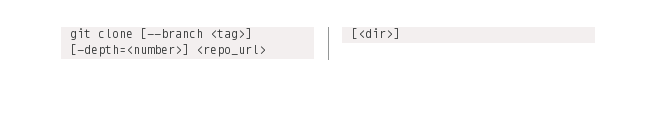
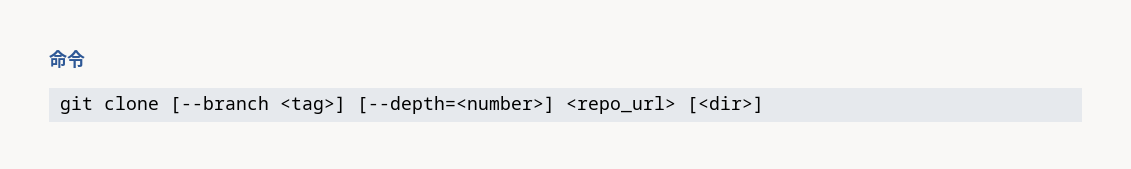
(69, 34) none -> [49,50,85,69] 命令 //
[69,44,189,57] [-depth=<number>] -> [356,96,555,114] [--depth=<number>]

